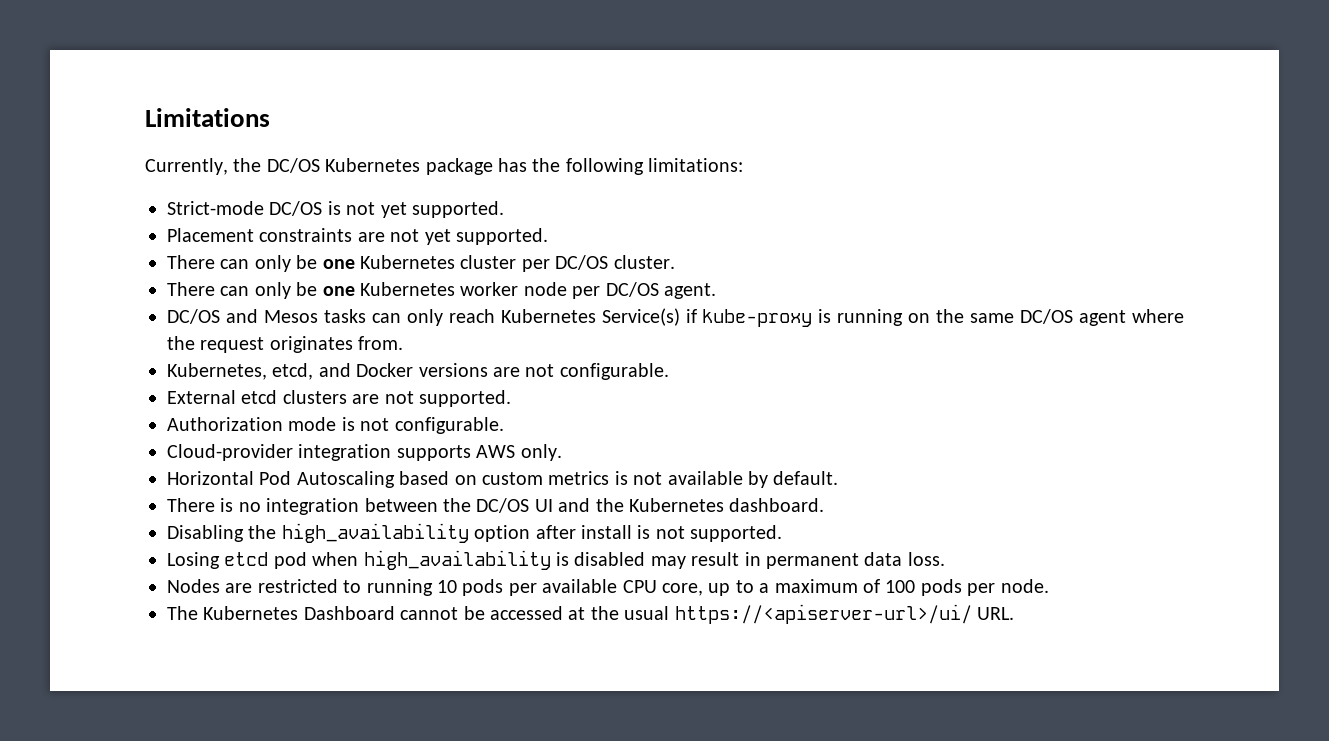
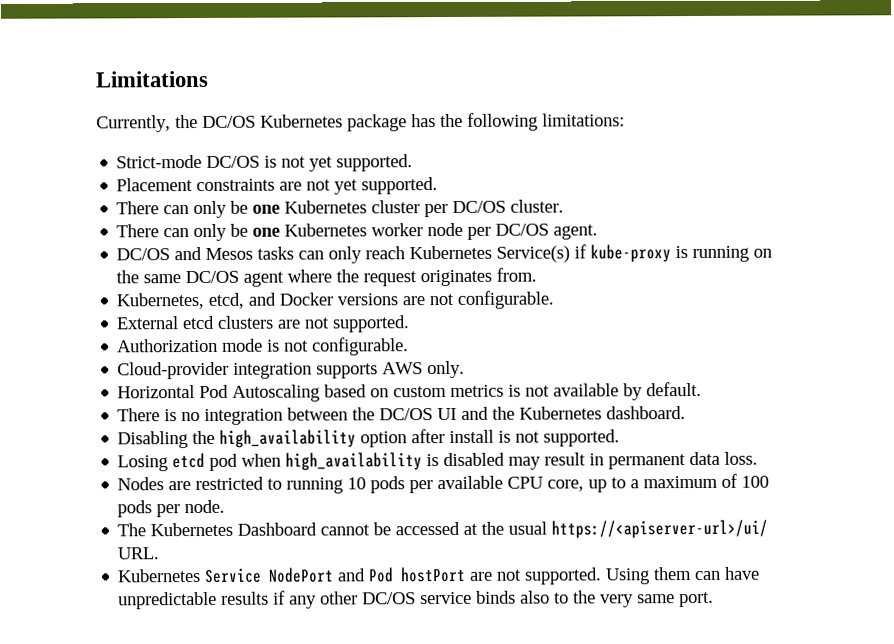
(1014, 613) none -> [117,566,761,585] [118,590,715,610] // Kubernetes Service NodePort and Pod hostPort are not supported. Using them can have unpredictable results if any other DC/OS service binds also to the very same port.

